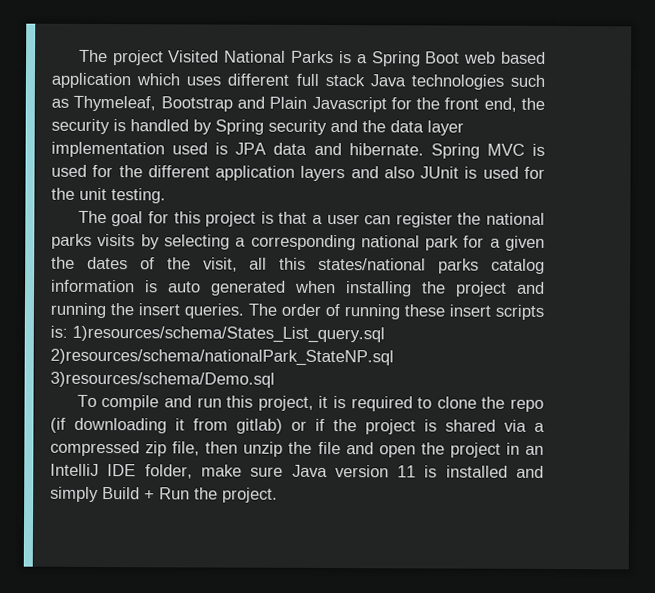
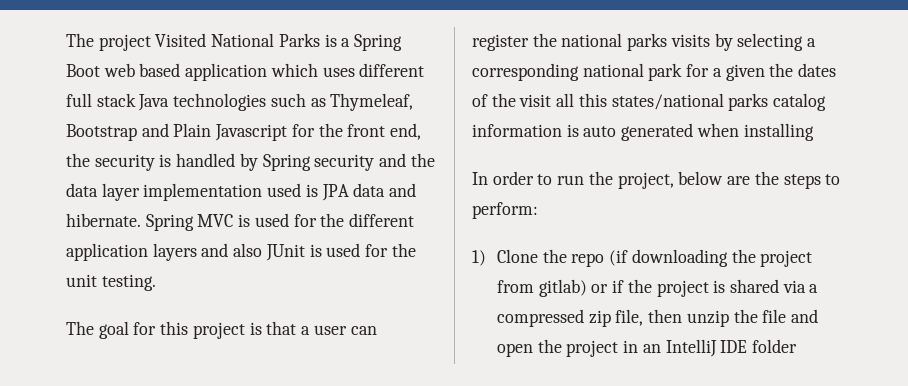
[202,257,238,272] visit, -> [519,94,552,107] visit
[422,281,545,297] [50,302,544,320] [50,325,385,344] [50,348,394,367] [50,371,275,388] [76,394,477,412] the project and running the insert queries. The order of running these insert scripts is: 1)resources/schema/States_List_query.sql 2)resources/schema/nationalPark_StateNP.sql 3)resources/schema/Demo.sql // To compile and run this project, it is required to clone -> [472,171,841,189] [472,202,538,219] [472,249,538,266] // In order to run the project, below are the steps to perform: // 1) Clone
[175,418,185,431] it -> [731,249,813,267] the project
[144,464,544,479] [50,486,278,503] folder, make sure Java version 11 is installed and simply Build + Run the project. -> [751,339,797,353] folder

